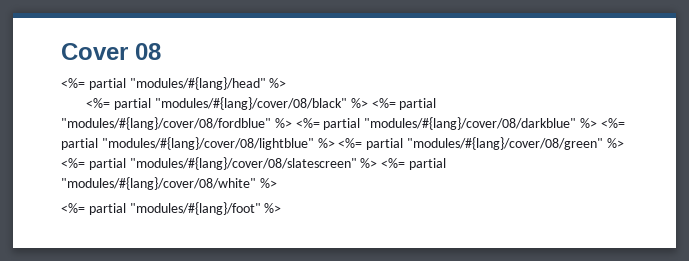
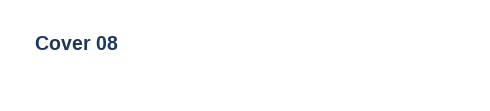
[61,77,287,90] [86,97,437,110] [61,117,625,130] [61,137,624,150] [61,157,446,170] [61,177,277,190] [61,202,282,215] // <%= partial "modules/#{lang}/head" %> // <%= partial "modules/#{lang}/cover/08/black" %> <%= partial "modules/#{lang}/cover/08/fordblue" %> <%= partial "modules/#{lang}/cover/08/darkblue" %> <%= partial "modules/#{lang}/cover/08/lightblue" %> <%= partial "modules/#{lang}/cover/08/green" %> <%= partial "modules/#{lang}/cover/08/slatescreen" %> <%= partial "modules/#{lang}/cover/08/white" %> // <%= partial "modules/#{lang}/foot" %> -> (119, 43) none

